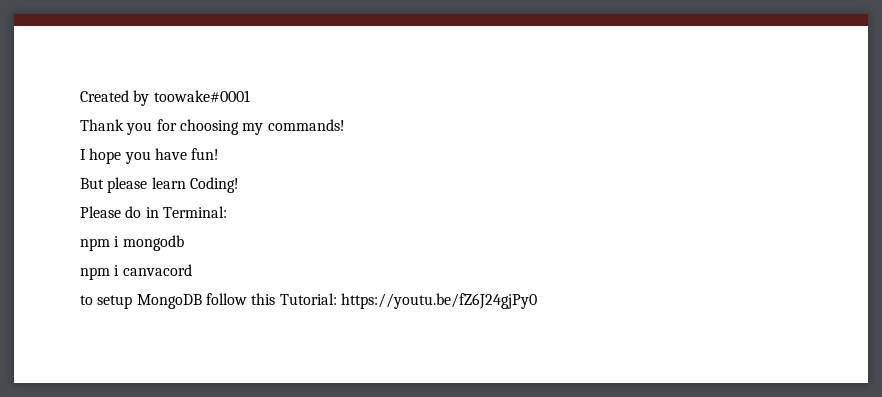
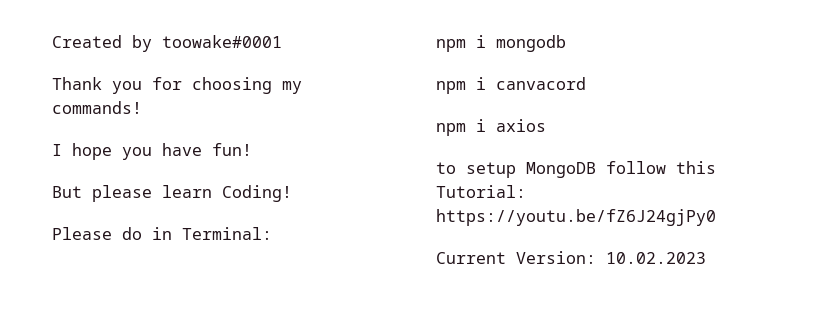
(192, 270) none -> [436,119,546,136] // npm i axios
(537, 301) none -> [436,251,706,264] // Current Version: 10.02.2023

